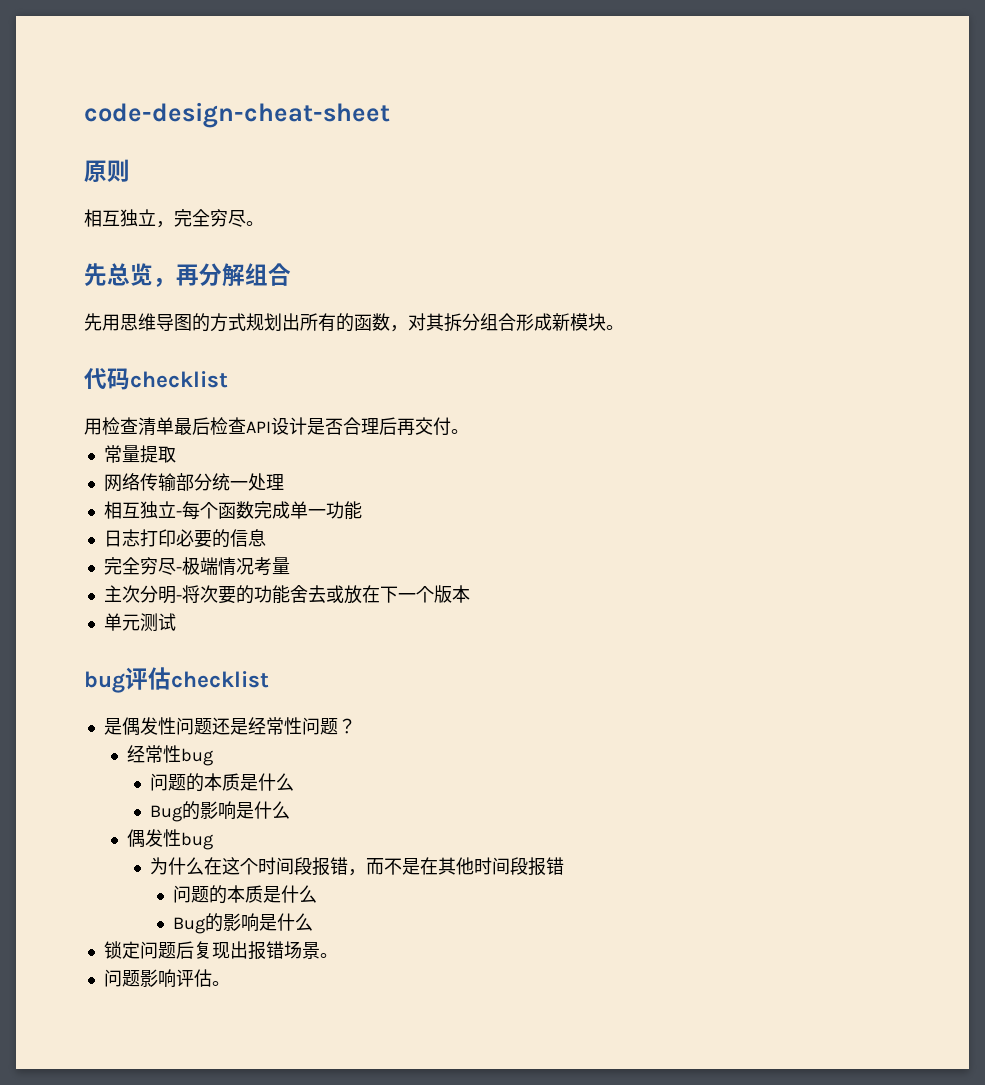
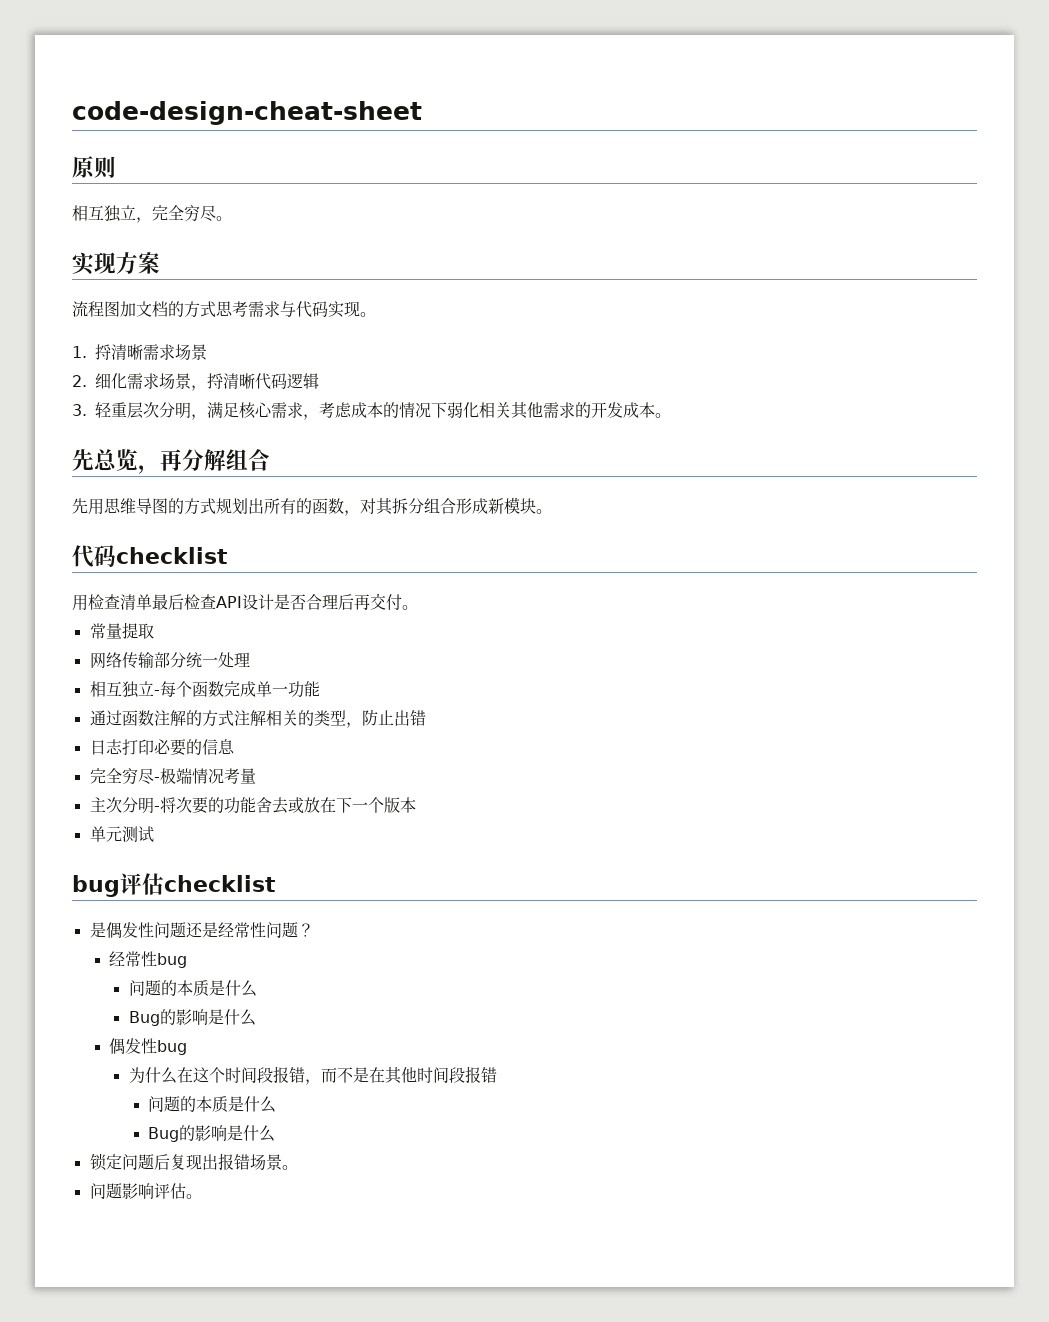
(264, 223) none -> [72,252,160,275] [72,301,376,318] [72,344,207,360] [72,373,319,391] [72,402,671,420] // 实现方案 // 流程图加文档的方式思考需求与代码实现。 // 1.捋清晰需求场景 // 2.细化需求场景，捋清晰代码逻辑 // 3.轻重层次分明，满足核心需求，考虑成本的情况下弱化相关其他需求的开发成本。
(362, 510) none -> [89,709,426,728] // 通过函数注解的方式注解相关的类型，防止出错

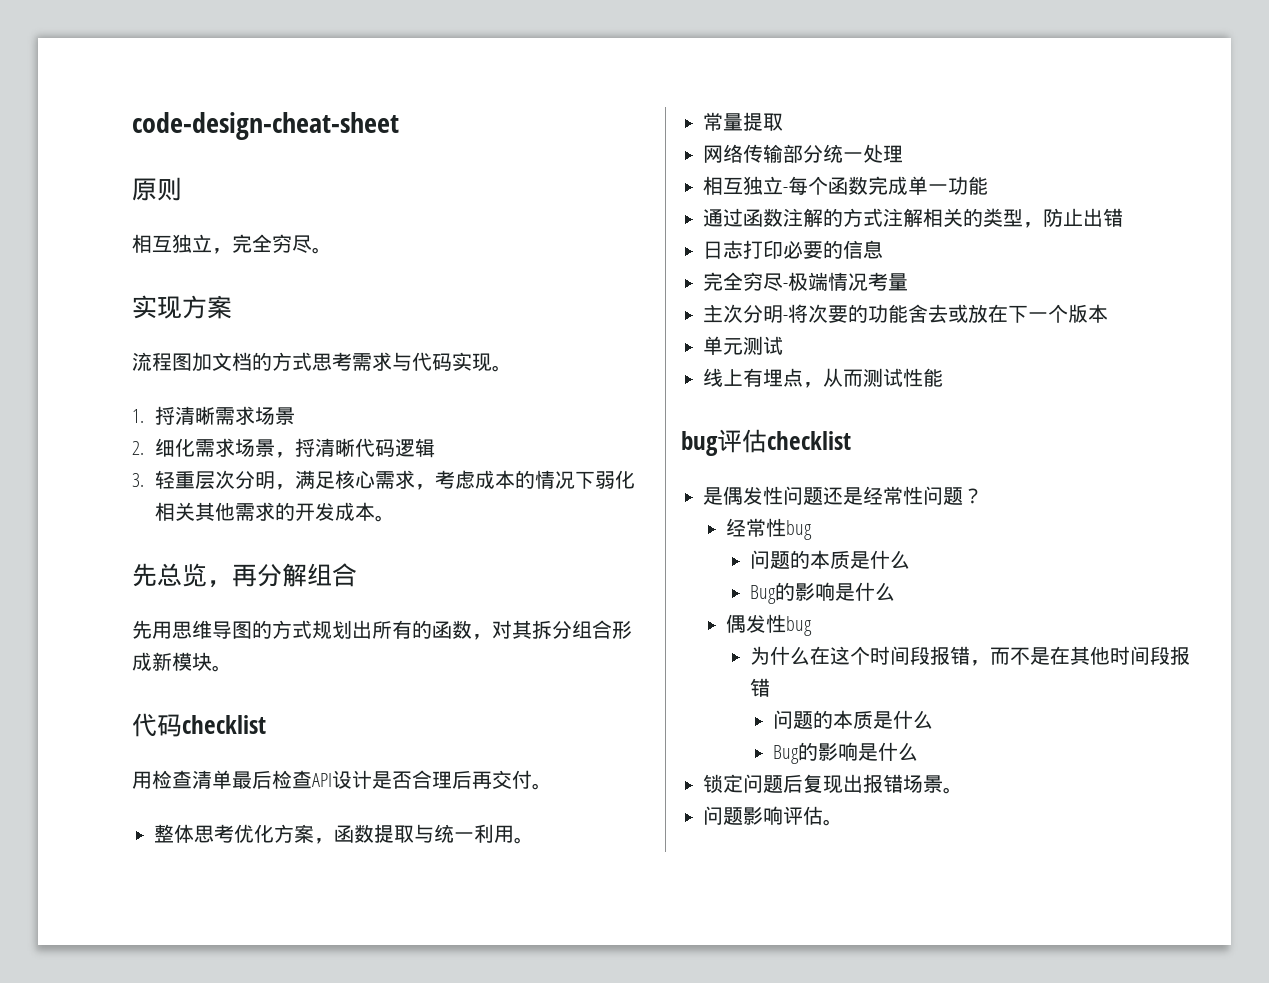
(418, 607) none -> [154,824,534,844] // 整体思考优化方案，函数提取与统一利用。
(154, 834) none -> [703,368,943,388] // 线上有埋点，从而测试性能

